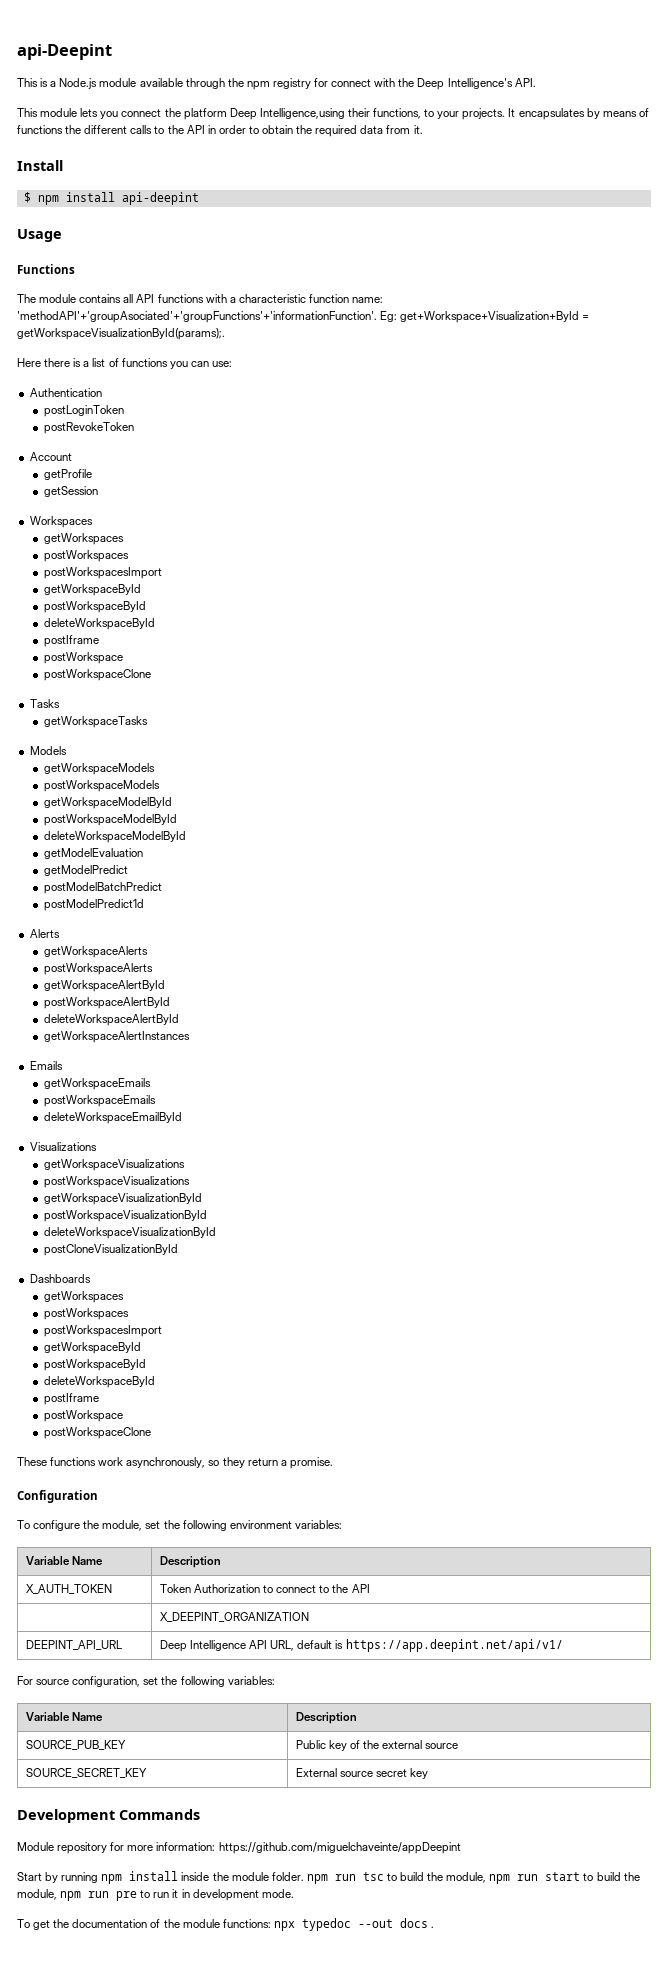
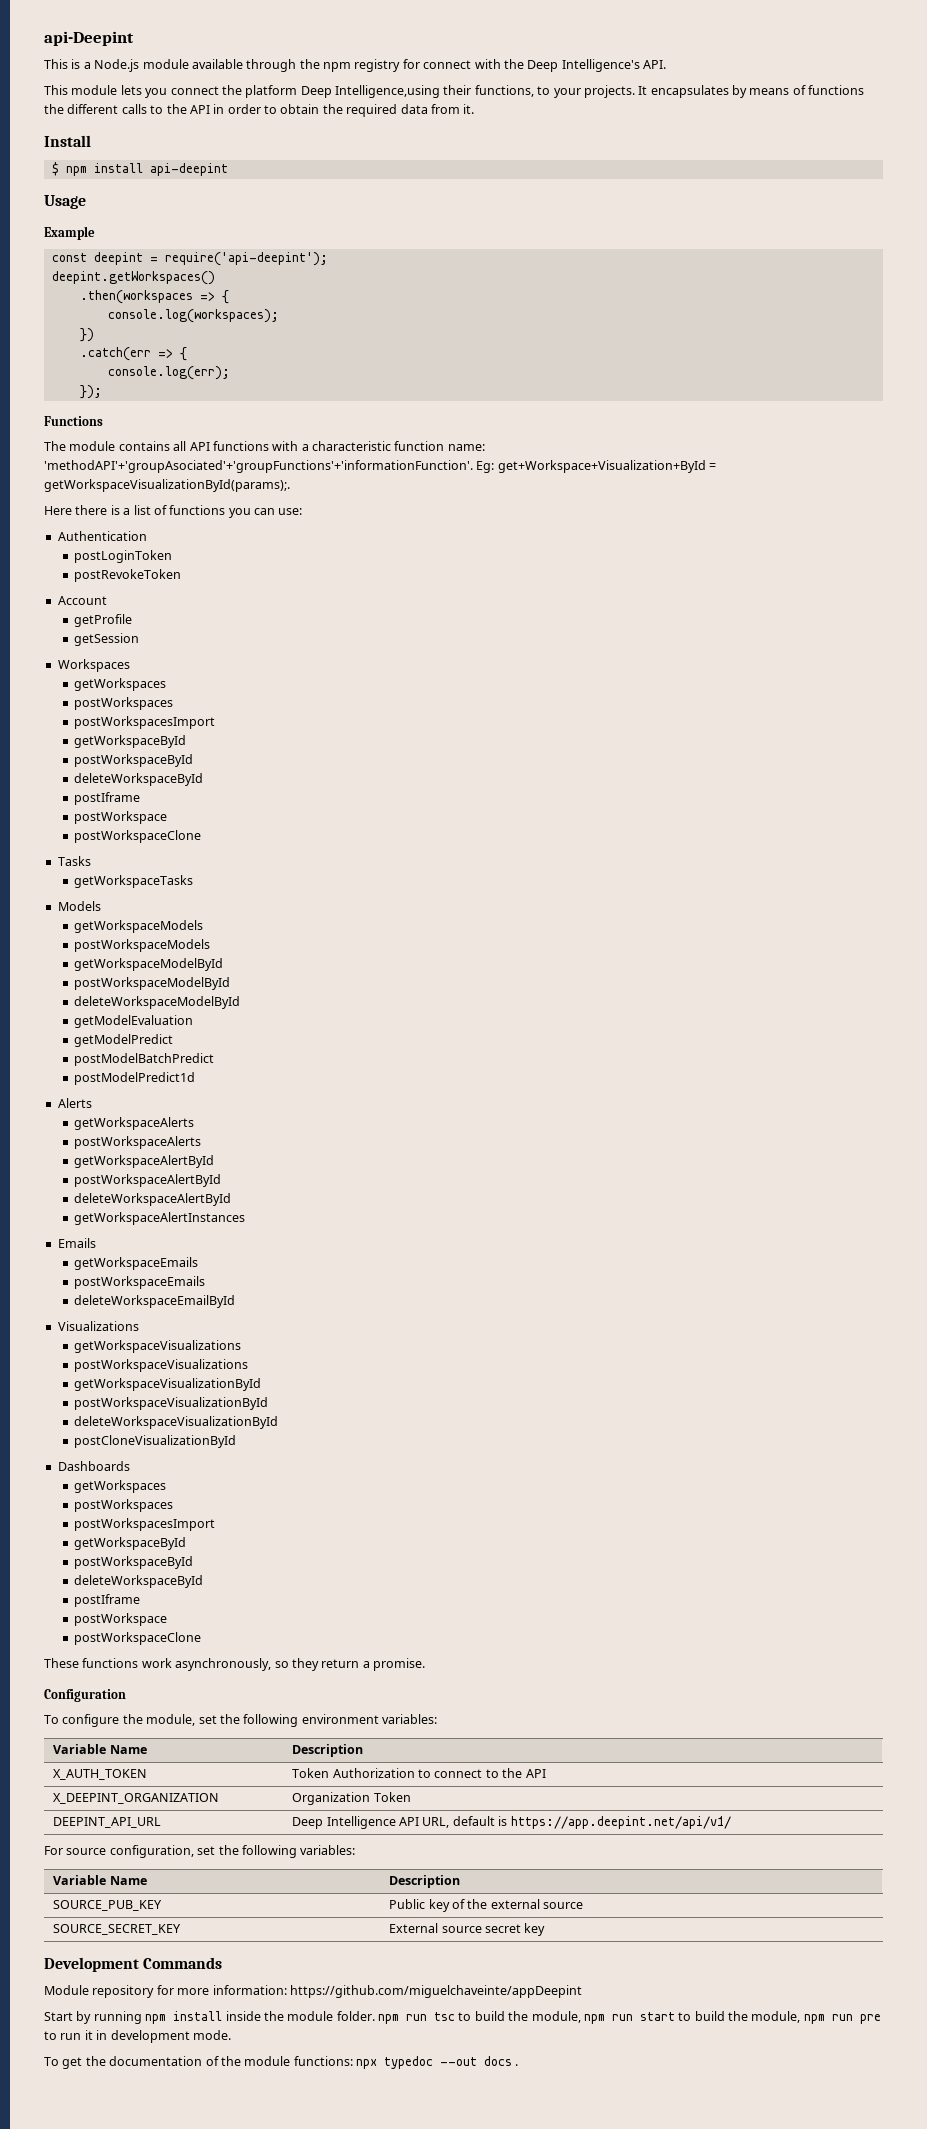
(62, 235) none -> [44,226,95,240] [51,252,328,266] [51,271,215,285] [79,290,229,304] [107,309,279,323] [79,328,94,342] [79,347,187,361] [107,366,230,380] [79,385,102,399] // Example // const deepint = require('api-deepint'); // deepint.getWorkspaces() // .then(workspaces => { // console.log(workspaces); // }) // .catch(err => { // console.log(err); // });
[159,1612,309,1622] | X_DEEPINT_ORGANIZATION -> [53,1793,220,1804] [292,1792,411,1805] X_DEEPINT_ORGANIZATION | Organization Token

